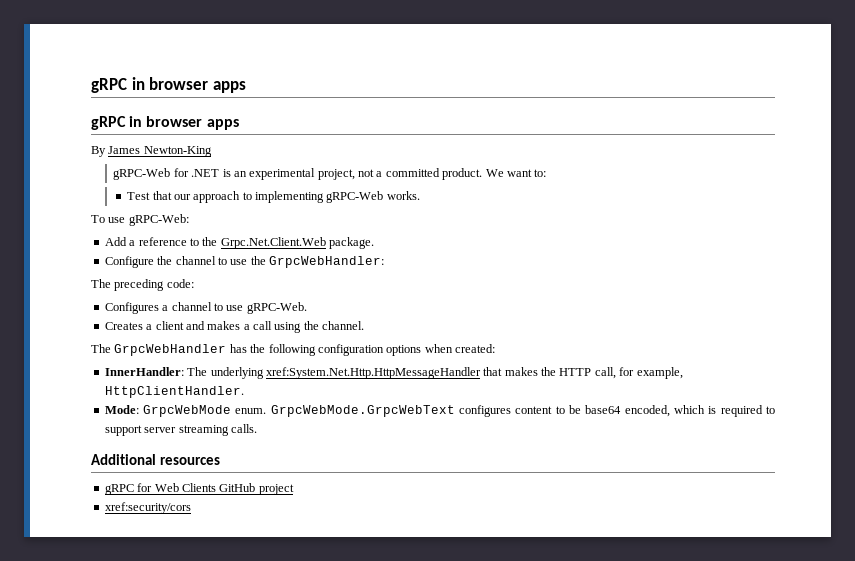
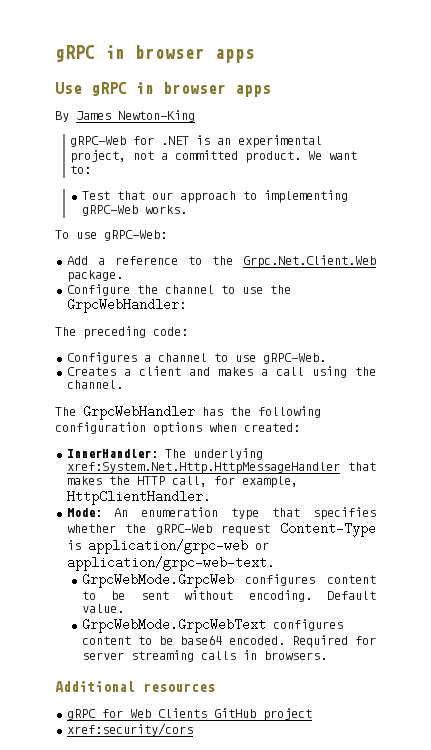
[91,77,246,93] gRPC in browser apps // -> [55,45,255,63] [55,82,82,94] gRPC in browser apps // Use
[143,405,267,417] GrpcWebMode enum. -> [114,507,376,520] [66,522,376,537] [66,539,269,554] [66,556,274,571] [81,573,376,588] [81,590,376,602] [81,604,124,613] An enumeration type that specifies whether the gRPC-Web request Content-Type is application/grpc-web or application/grpc-web-text. // GrpcWebMode.GrpcWeb configures content to be sent without encoding. Default value. //
[624,405,776,417] [104,424,257,436] encoded, which is required to support server streaming calls. -> [228,635,376,648] [81,650,327,662] encoded. Required for server streaming calls in browsers.

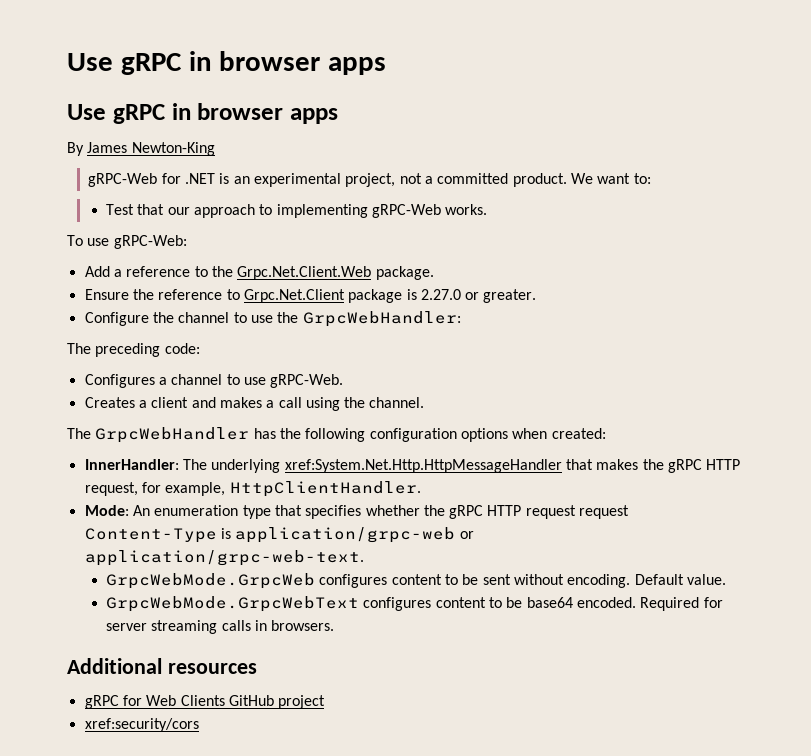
(55, 53) none -> [67,53,113,71] Use
(123, 276) none -> [84,289,537,303] // Ensure the reference to Grpc.Net.Client package is 2.27.0 or greater.
[136,476,207,487] HTTP call, -> [667,459,741,473] [84,482,138,496] gRPC HTTP request,
[155,524,212,535] gRPC-Web -> [449,505,576,519] gRPC HTTP request

